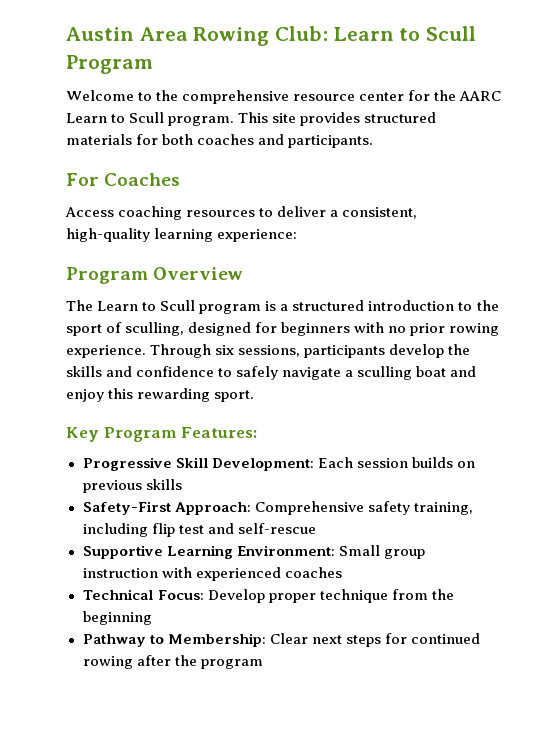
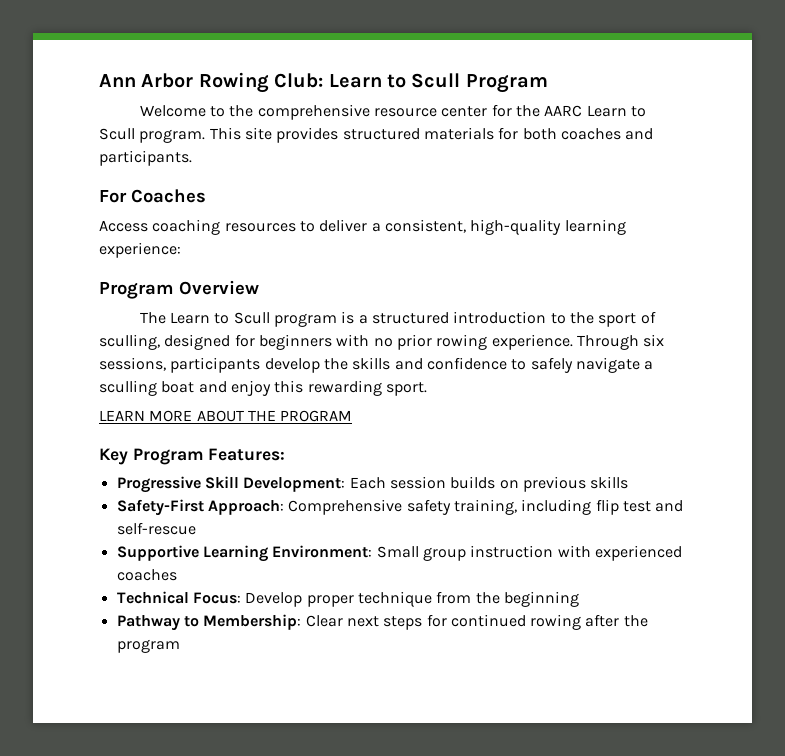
[66,27,188,41] Austin Area -> [99,73,194,88] Ann Arbor
(255, 396) none -> [99,410,353,422] // LEARN MORE ABOUT THE PROGRAM

